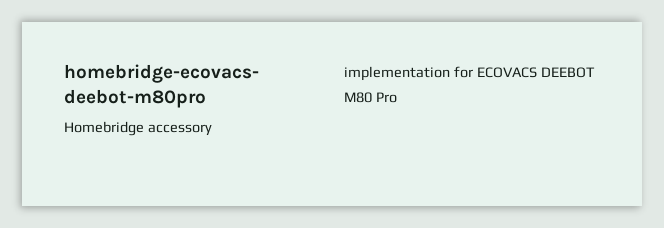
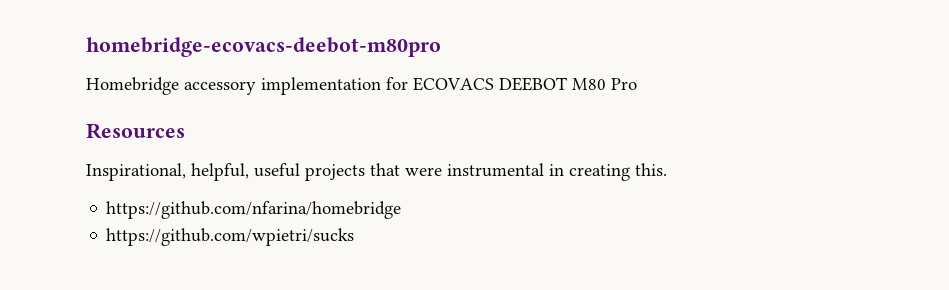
(397, 97) none -> [86,123,185,139] [86,163,667,181] [106,201,402,219] [106,228,355,246] // Resources // Inspirational, helpful, useful projects that were instrumental in creating this. // https://github.com/nfarina/homebridge // https://github.com/wpietri/sucks

